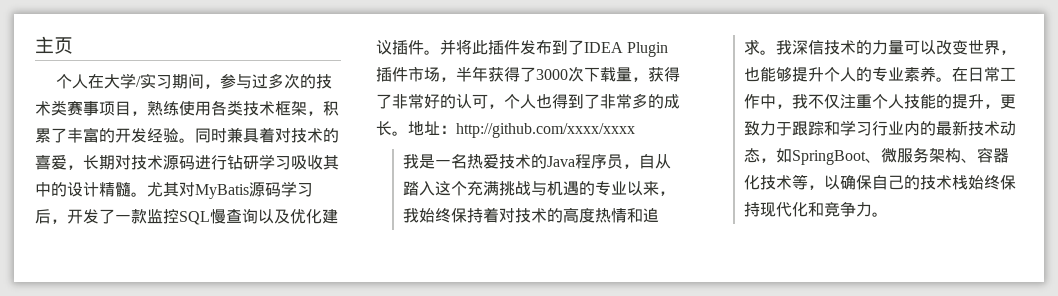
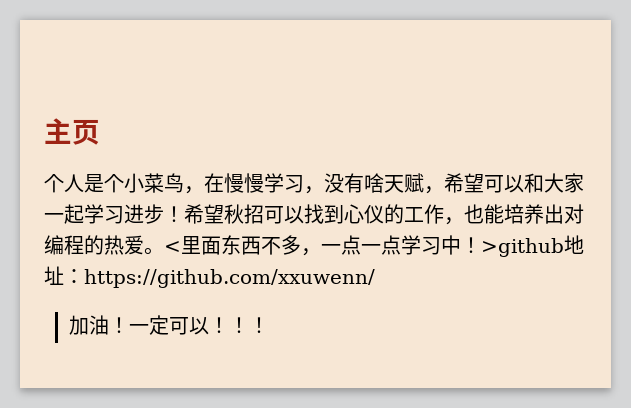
[87,73,332,89] [35,100,339,116] [35,127,339,143] [35,154,339,170] [35,181,313,199] [35,208,338,225] [376,39,669,57] [376,66,680,82] [376,93,680,109] [376,121,635,138] [402,154,671,169] [402,181,675,196] [402,207,659,223] [743,39,1016,55] [743,66,1016,82] [743,94,1016,109] [743,120,1016,136] [743,147,1009,165] [743,174,1016,190] [743,201,888,217] 在大学/实习期间，参与过多次的技术类赛事项目，熟练使用各类技术框架，积累了丰富的开发经验。同时兼具着对技术的喜爱，长期对技术源码进行钻研学习吸收其中的设计精髓。尤其对MyBatis源码学习后，开发了一款监控SQL慢查询以及优化建议插件。并将此插件发布到了IDEA Plugin插件市场，半年获得了3000次下载量，获得了非常好的认可，个人也得到了非常多的成长。地址：http://github.com/xxxx/xxxx // 我是一名热爱技术的Java程序员，自从踏入这个充满挑战与机遇的专业以来，我始终保持着对技术的高度热情和追求。我深信技术的力量可以改变世界，也能够提升个人的专业素养。在日常工作中，我不仅注重个人技能的提升，更致力于跟踪和学习行业内的最新技术动态，如SpringBoot、微服务架构、容器化技术等，以确保自己的技术栈始终保持现代化和竞争力。 -> [84,173,584,194] [44,204,584,225] [44,235,584,257] [44,266,375,288] [68,315,269,335] 是个小菜鸟，在慢慢学习，没有啥天赋，希望可以和大家一起学习进步！希望秋招可以找到心仪的工作，也能培养出对编程的热爱。<里面东西不多，一点一点学习中！>github地址：https://github.com/xxuwenn/ // 加油！一定可以！！！

